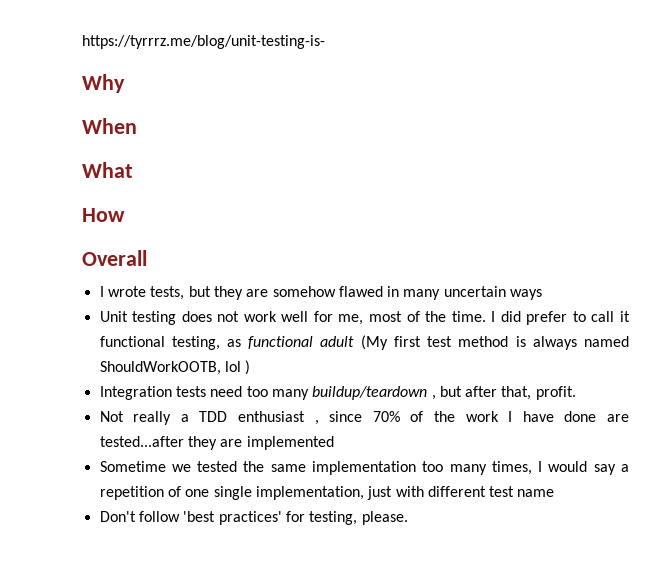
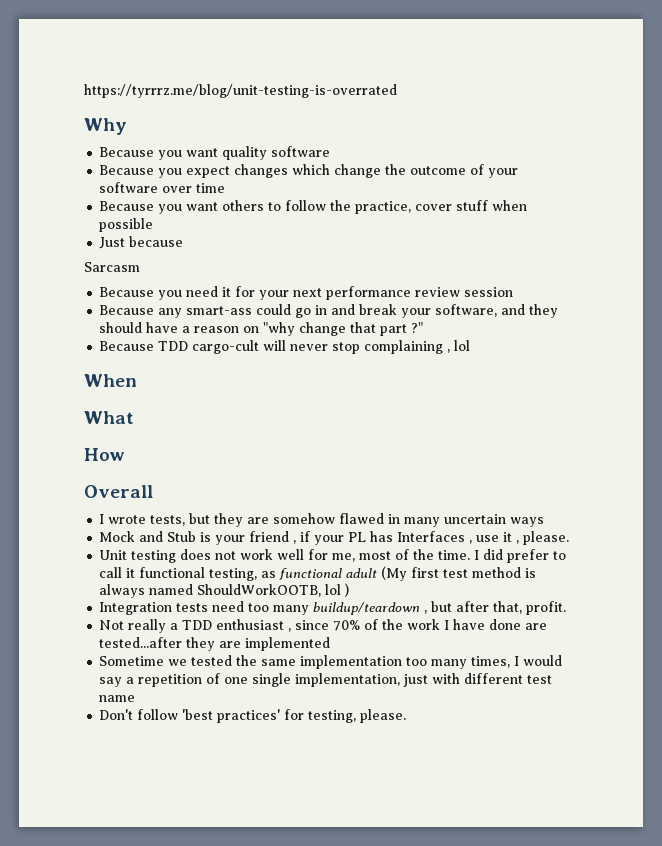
[82,35,325,49] https://tyrrrz.me/blog/unit-testing-is- -> [84,84,397,98] https://tyrrrz.me/blog/unit-testing-is-overrated
(125, 83) none -> [99,146,331,160] [99,164,519,178] [99,182,226,193] [99,200,528,214] [99,218,154,232] [99,236,184,249] [84,262,140,272] [99,286,514,300] [99,304,559,318] [99,322,424,336] [99,340,471,354] // Because you want quality software // Because you expect changes which change the outcome of your software over time // Because you want others to follow the practice, cover stuff when possible // Just because // Sarcasm // Because you need it for your next performance review session // Because any smart-ass could go in and break your software, and they should have a reason on "why change that part ?" // Because TDD cargo-cult will never stop complaining , lol
(543, 294) none -> [99,531,570,545] // Mock and Stub is your friend , if your PL has Interfaces , use it , please.

